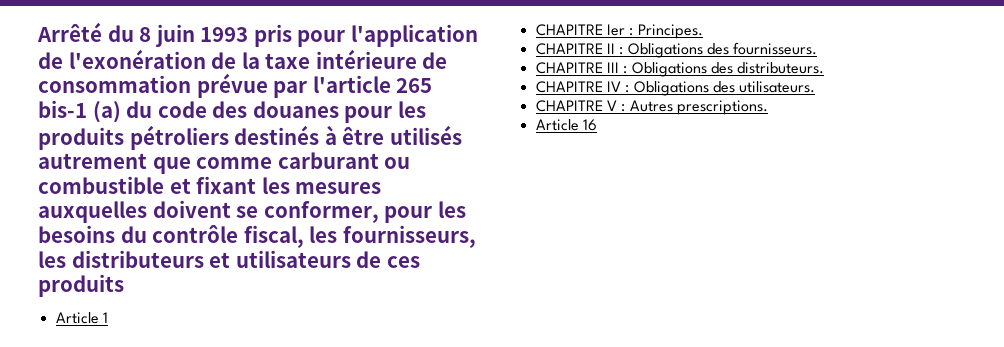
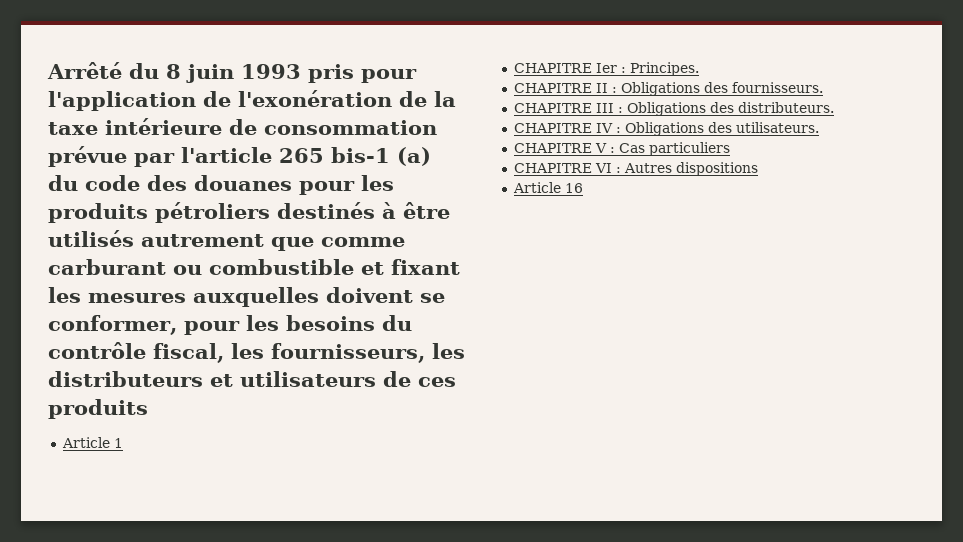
[629,100,768,115] Autres prescriptions. -> [618,142,730,156] [513,162,758,176] Cas particuliers // CHAPITRE VI : Autres dispositions

